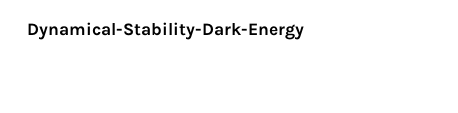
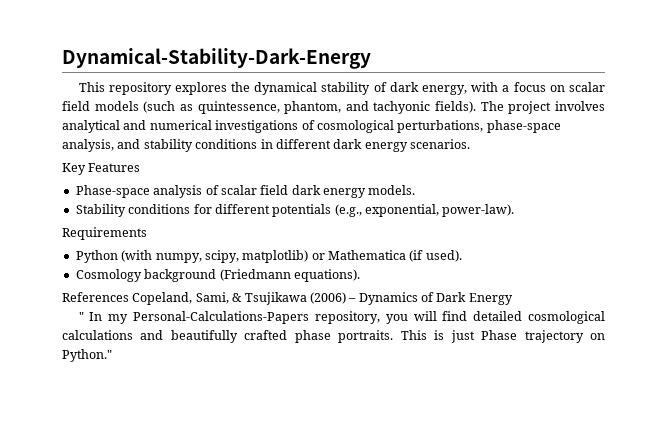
(304, 31) none -> [78,82,605,95] [62,101,605,114] [62,120,561,133] [62,139,470,152] [62,163,141,175] [75,185,416,198] [75,204,515,217] [62,227,147,240] [75,250,462,263] [75,269,360,282] [62,292,513,305] [78,311,605,324] [62,330,605,343] [62,349,112,362] // This repository explores the dynamical stability of dark energy, with a focus on scalar field models (such as quintessence, phantom, and tachyonic fields). The project involves analytical and numerical investigations of cosmological perturbations, phase-space analysis, and stability conditions in different dark energy scenarios. // Key Features // Phase-space analysis of scalar field dark energy models. // Stability conditions for different potentials (e.g., exponential, power-law). // Requirements // Python (with numpy, scipy, matplotlib) or Mathematica (if used). // Cosmology background (Friedmann equations). // References Copeland, Sami, & Tsujikawa (2006) – Dynamics of Dark Energy // " In my Personal-Calculations-Papers repository, you will find detailed cosmological calculations and beautifully crafted phase portraits. This is just Phase trajectory on Python."

